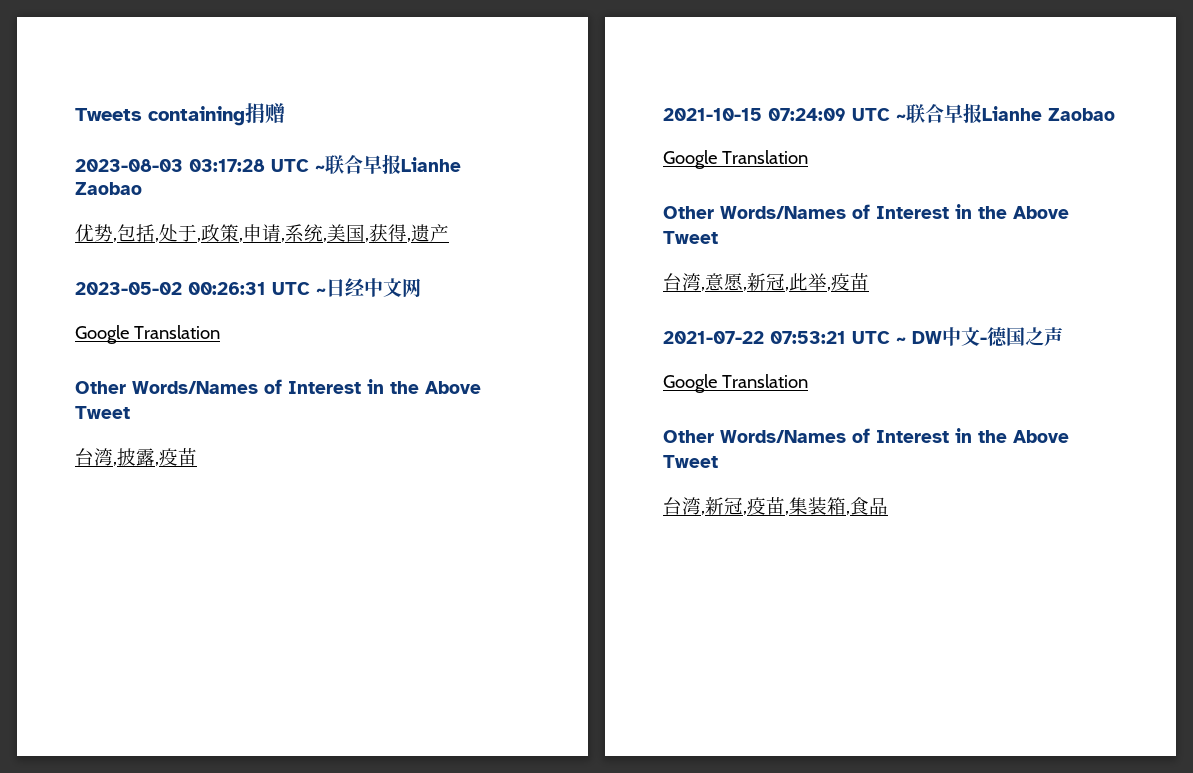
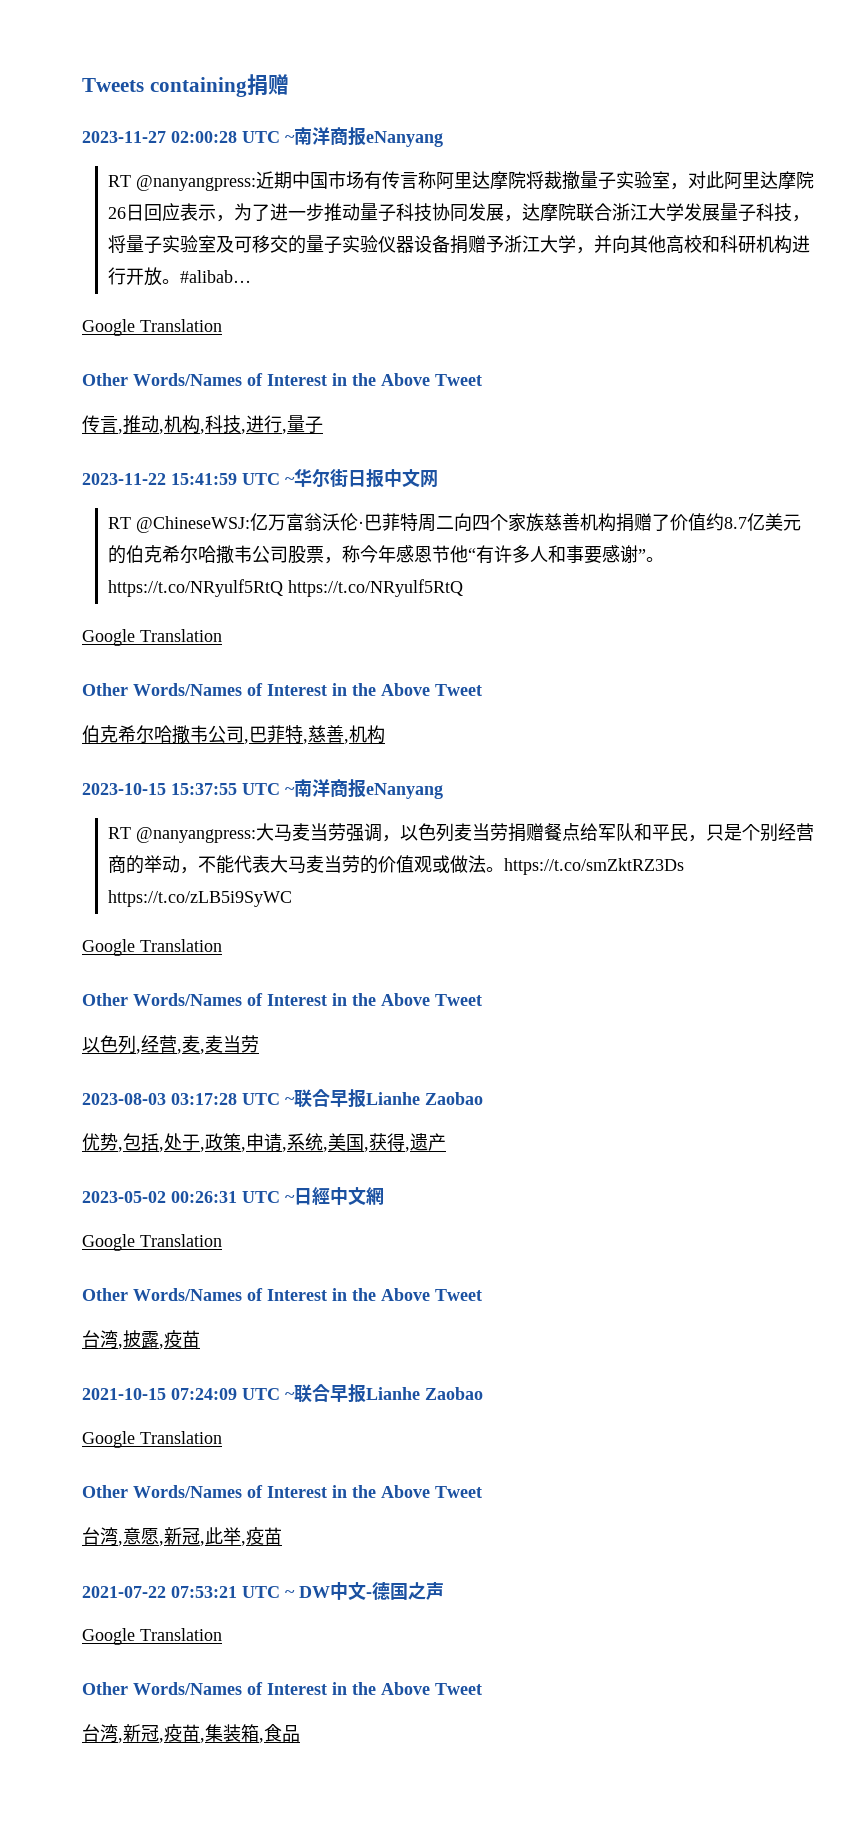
(285, 113) none -> [82,127,443,147] [107,171,814,191] [107,203,810,222] [107,235,810,254] [107,267,251,286] [82,319,222,336] [82,373,482,386] [82,415,323,434] [82,469,438,488] [107,513,801,533] [107,545,664,564] [107,579,463,597] [82,629,222,646] [82,683,482,696] [82,725,385,744] [82,779,443,799] [107,823,814,843] [107,855,684,875] [107,890,292,907] [82,939,222,956] [82,993,482,1006] [82,1035,259,1054] // 2023-11-27 02:00:28 UTC ~南洋商报eNanyang // RT @nanyangpress:近期中国市场有传言称阿里达摩院将裁撤量子实验室，对此阿里达摩院26日回应表示，为了进一步推动量子科技协同发展，达摩院联合浙江大学发展量子科技，将量子实验室及可移交的量子实验仪器设备捐赠予浙江大学，并向其他高校和科研机构进行开放。#alibab… // Google Translation // Other Words/Names of Interest in the Above Tweet // 传言,推动,机构,科技,进行,量子 // 2023-11-22 15:41:59 UTC ~华尔街日报中文网 // RT @ChineseWSJ:亿万富翁沃伦·巴菲特周二向四个家族慈善机构捐赠了价值约8.7亿美元的伯克希尔哈撒韦公司股票，称今年感恩节他“有许多人和事要感谢”。https://t.co/NRyulf5RtQ https://t.co/NRyulf5RtQ // Google Translation // Other Words/Names of Interest in the Above Tweet // 伯克希尔哈撒韦公司,巴菲特,慈善,机构 // 2023-10-15 15:37:55 UTC ~南洋商报eNanyang // RT @nanyangpress:大马麦当劳强调，以色列麦当劳捐赠餐点给军队和平民，只是个别经营商的举动，不能代表大马麦当劳的价值观或做法。https://t.co/smZktRZ3Ds https://t.co/zLB5i9SyWC // Google Translation // Other Words/Names of Interest in the Above Tweet // 以色列,经营,麦,麦当劳
[345,278,421,297] 经中文网 -> [312,1187,384,1205] 經中文網

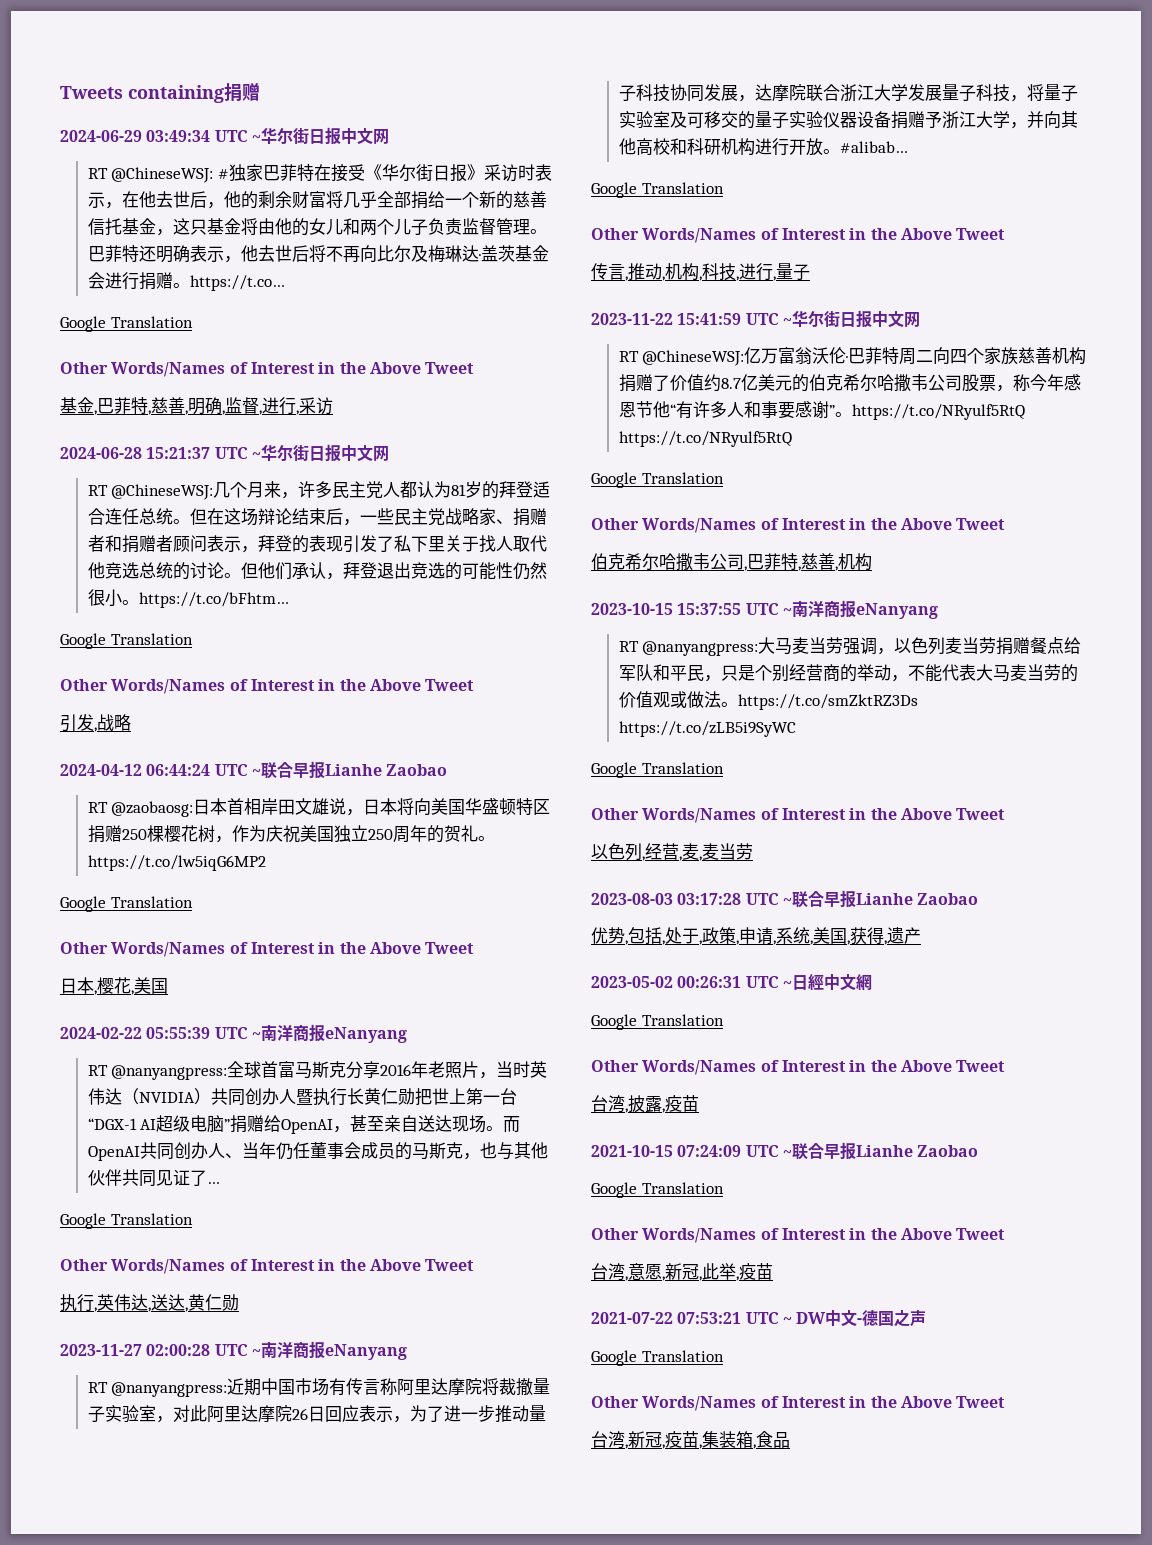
(289, 84) none -> [60,127,389,145] [87,164,552,183] [87,191,547,209] [87,218,547,236] [87,245,549,263] [87,272,285,291] [60,316,193,332] [60,362,475,377] [60,397,333,415] [60,444,389,462] [87,481,551,500] [87,508,547,526] [87,535,547,553] [87,562,547,580] [87,589,289,608] [60,633,193,649] [60,679,475,694] [60,714,131,732] [60,761,448,779] [87,798,551,817] [87,825,495,843] [87,855,266,871] [60,896,193,912] [60,942,475,957] [60,977,168,995] [60,1024,407,1043] [87,1061,548,1080] [87,1088,517,1106] [87,1115,521,1134] [87,1142,548,1161] [87,1169,220,1187] [60,1213,193,1229] [60,1259,475,1274] [60,1294,239,1312] // 2024-06-29 03:49:34 UTC ~华尔街日报中文网 // RT @ChineseWSJ: #独家巴菲特在接受《华尔街日报》采访时表示，在他去世后，他的剩余财富将几乎全部捐给一个新的慈善信托基金，这只基金将由他的女儿和两个儿子负责监督管理。巴菲特还明确表示，他去世后将不再向比尔及梅琳达·盖茨基金会进行捐赠。https://t.co… // Google Translation // Other Words/Names of Interest in the Above Tweet // 基金,巴菲特,慈善,明确,监督,进行,采访 // 2024-06-28 15:21:37 UTC ~华尔街日报中文网 // RT @ChineseWSJ:几个月来，许多民主党人都认为81岁的拜登适合连任总统。但在这场辩论结束后，一些民主党战略家、捐赠者和捐赠者顾问表示，拜登的表现引发了私下里关于找人取代他竞选总统的讨论。但他们承认，拜登退出竞选的可能性仍然很小。https://t.co/bFhtm… // Google Translation // Other Words/Names of Interest in the Above Tweet // 引发,战略 // 2024-04-12 06:44:24 UTC ~联合早报Lianhe Zaobao // RT @zaobaosg:日本首相岸田文雄说，日本将向美国华盛顿特区捐赠250棵樱花树，作为庆祝美国独立250周年的贺礼。https://t.co/lw5iqG6MP2 // Google Translation // Other Words/Names of Interest in the Above Tweet // 日本,樱花,美国 // 2024-02-22 05:55:39 UTC ~南洋商报eNanyang // RT @nanyangpress:全球首富马斯克分享2016年老照片，当时英伟达（NVIDIA）共同创办人暨执行长黄仁勋把世上第一台“DGX-1 AI超级电脑”捐赠给OpenAI，甚至亲自送达现场。而OpenAI共同创办人、当年仍任董事会成员的马斯克，也与其他伙伴共同见证了… // Google Translation // Other Words/Names of Interest in the Above Tweet // 执行,英伟达,送达,黄仁勋

